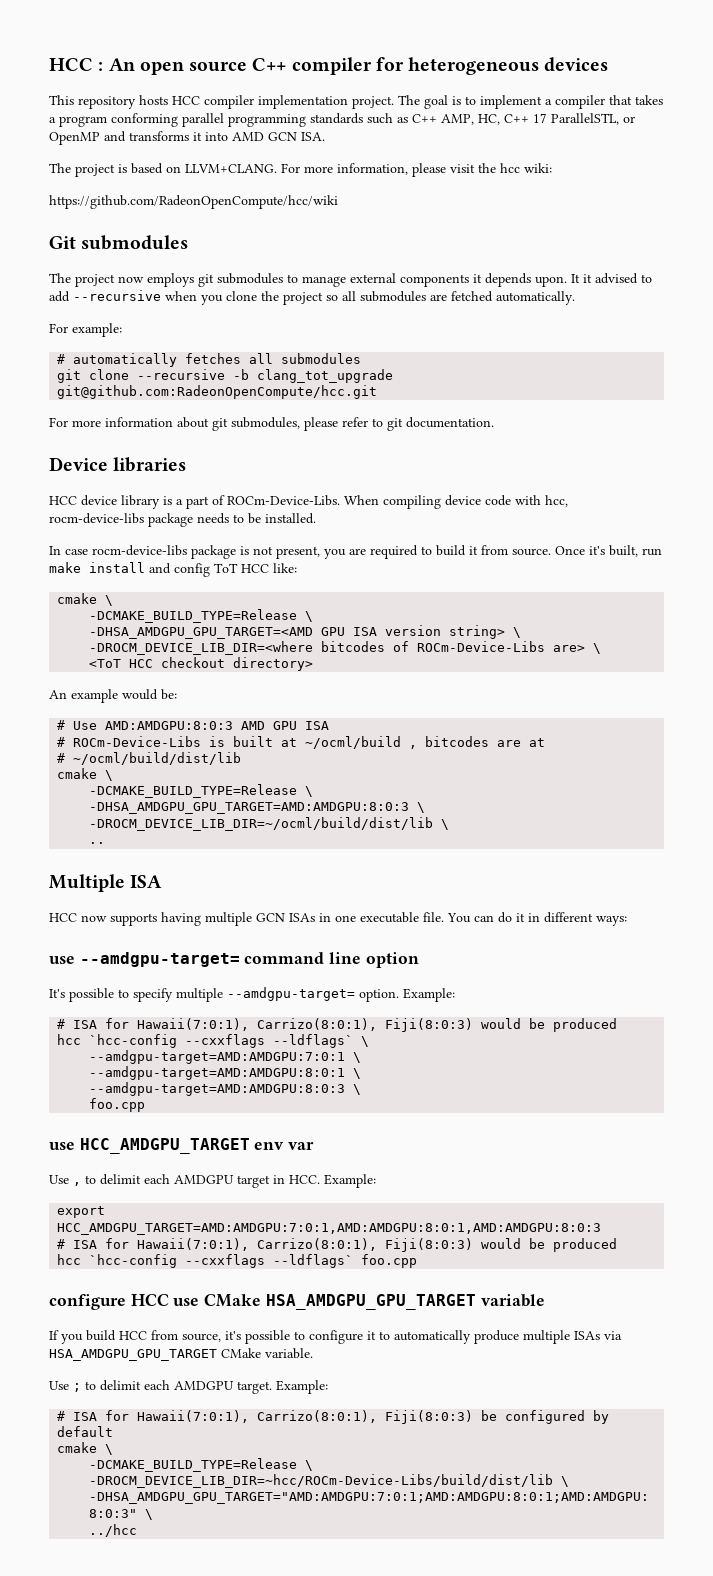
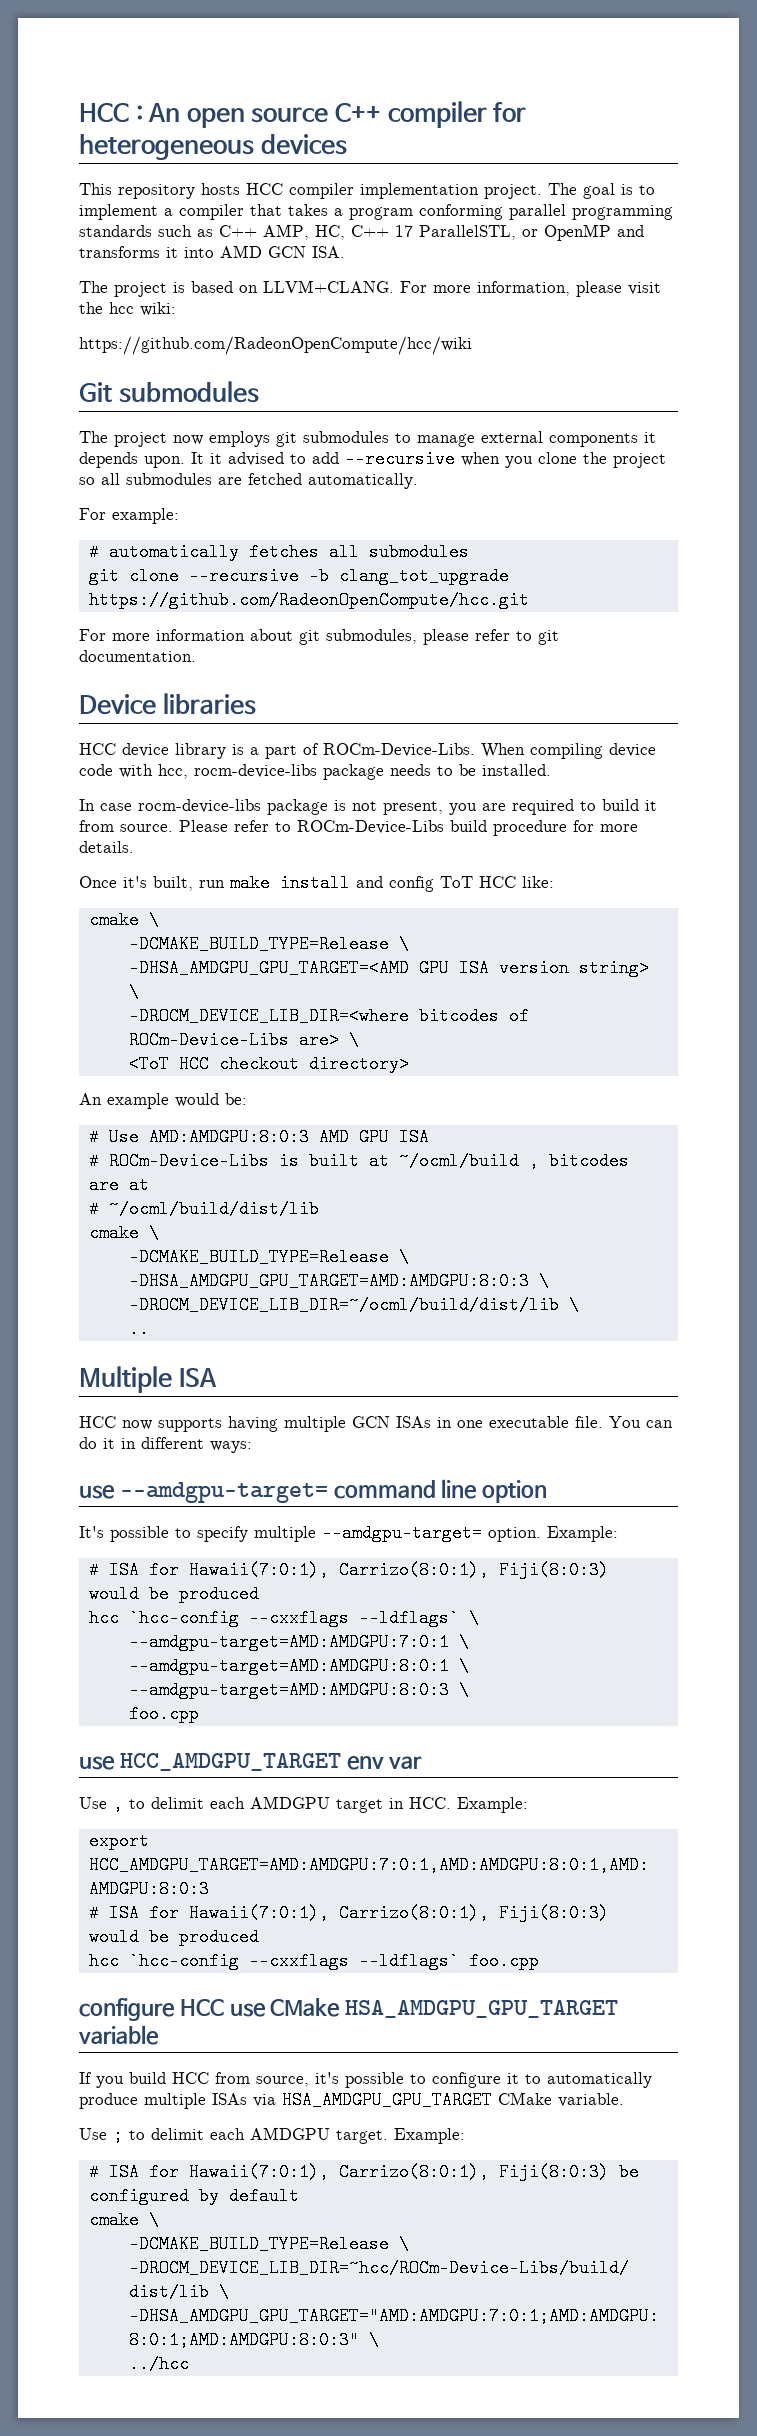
[57,385,378,399] git@github.com:RadeonOpenCompute/hcc.git -> [88,591,529,609] https://github.com/RadeonOpenCompute/hcc.git
(551, 552) none -> [179,820,638,836] [79,841,134,853] Please refer to ROCm-Device-Libs build procedure for more details. //

